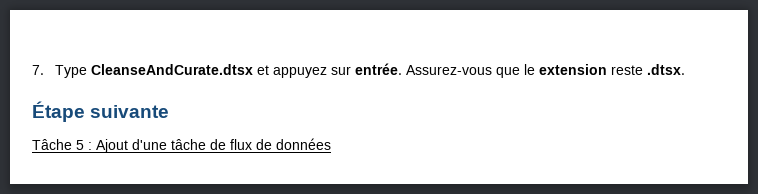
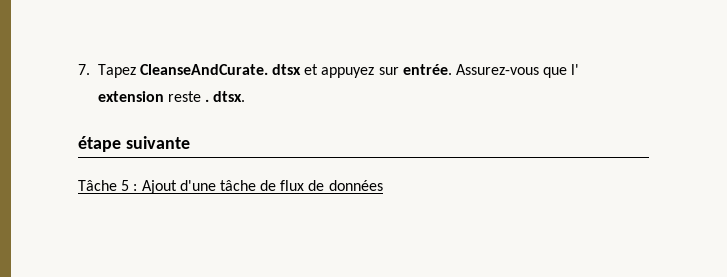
[54,64,253,78] Type CleanseAndCurate.dtsx -> [97,64,302,78] Tapez CleanseAndCurate. dtsx
[523,64,535,75] le -> [571,64,580,75] l'
[646,64,685,75] [32,101,85,122] .dtsx. // Étape -> [205,91,246,102] [78,136,121,152] . dtsx. // étape

